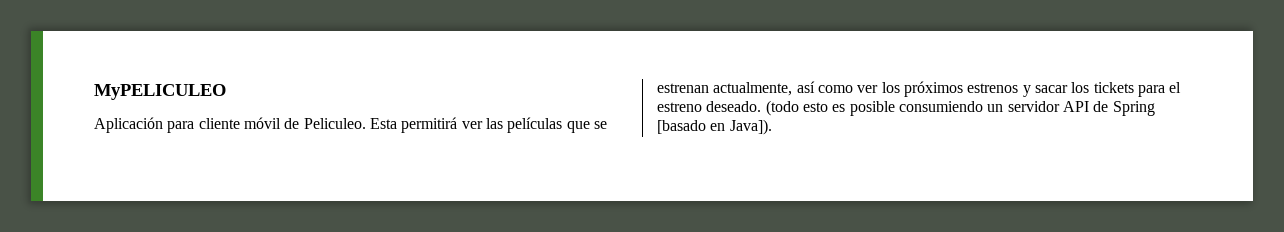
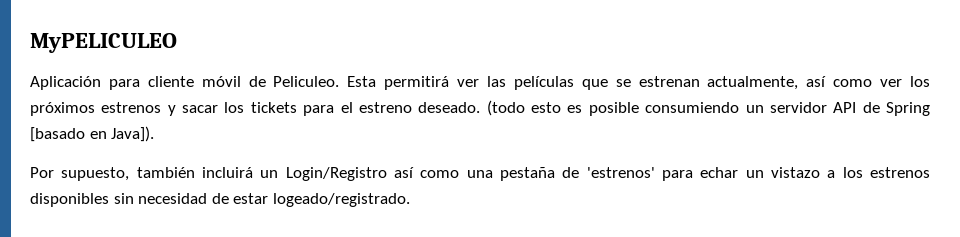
(772, 127) none -> [30,167,931,181] [30,193,410,207] // Por supuesto, también incluirá un Login/Registro así como una pestaña de 'estrenos' para echar un vistazo a los estrenos disponibles sin necesidad de estar logeado/registrado.

